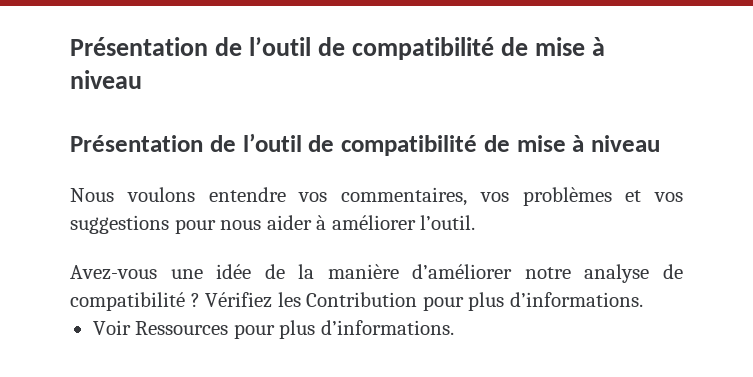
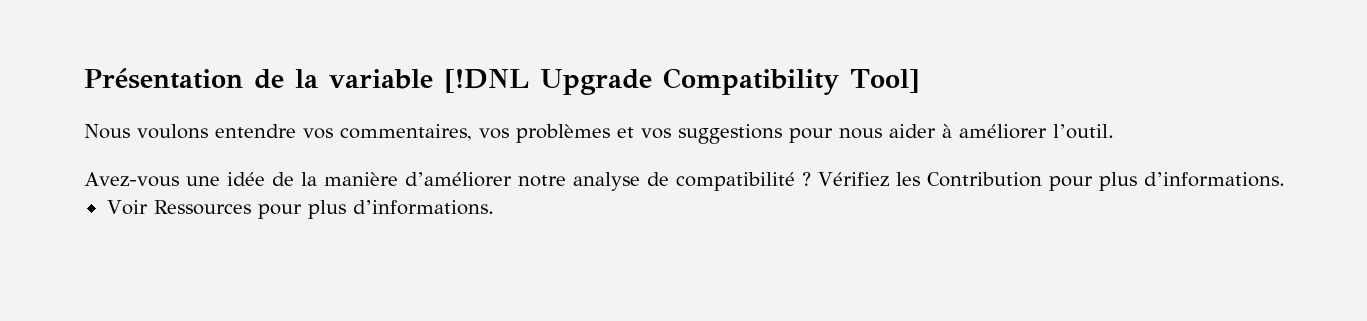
[70,37,606,60] [70,70,142,89] [70,133,660,156] Présentation de l’outil de compatibilité de mise à niveau // Présentation de l’outil de compatibilité de mise à niveau -> [84,68,920,95] Présentation de la variable [!DNL Upgrade Compatibility Tool]

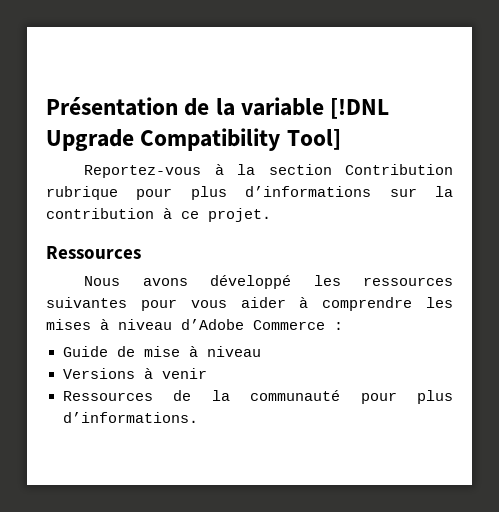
[84,124,1114,144] [84,172,1285,191] [106,200,251,215] Nous voulons entendre vos commentaires, vos problèmes et vos suggestions pour nous aider à améliorer l’outil. // Avez-vous une idée de la manière d’améliorer notre analyse de compatibilité ? Vérifiez les Contribution pour plus d’informations. // Voir Ressources -> [84,164,453,178] [46,186,453,200] [46,208,271,222] [46,246,141,259] [84,275,453,289] [46,297,453,311] [46,319,343,330] [62,346,261,357] [62,368,207,379] [62,390,340,401] Reportez-vous à la section Contribution rubrique pour plus d’informations sur la contribution à ce projet. // Ressources // Nous avons développé les ressources suivantes pour vous aider à comprendre les mises à niveau d’Adobe Commerce : // Guide de mise à niveau // Versions à venir // Ressources de la communauté

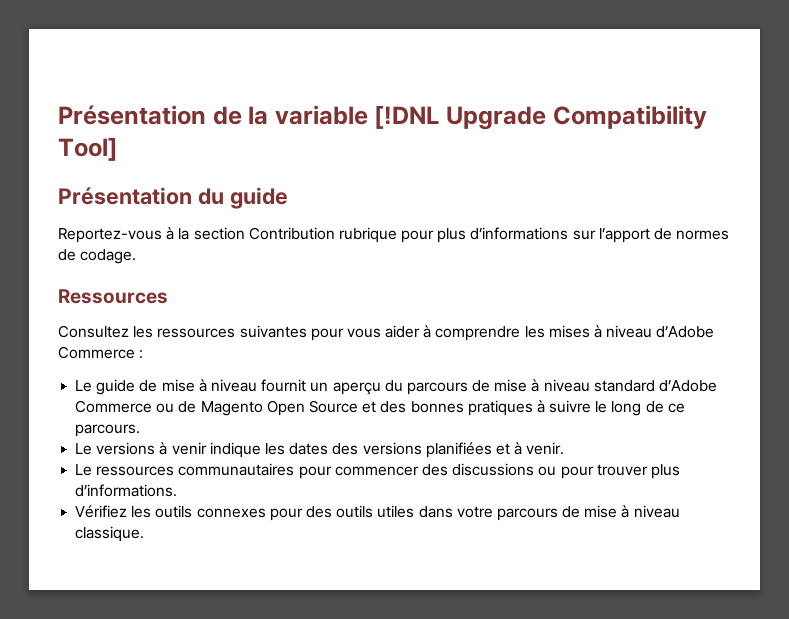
(341, 139) none -> [58,187,288,209] // Présentation du guide
[435,186,453,197] [46,208,271,222] [46,246,141,259] [84,275,292,289] la contribution à ce projet. // Ressources // Nous avons développé -> [598,228,730,243] [58,249,137,264] [58,289,168,304] [58,325,129,338] l’apport de normes de codage. // Ressources // Consultez
[62,346,261,357] [62,368,207,379] [62,390,453,404] [62,412,198,423] Guide de mise à niveau // Versions à venir // Ressources de la communauté pour plus d’informations. -> [75,379,718,395] [75,400,685,416] [75,424,141,437] [75,442,565,458] [75,463,680,479] [75,484,178,497] [75,505,680,521] [75,526,145,542] Le guide de mise à niveau fournit un aperçu du parcours de mise à niveau standard d’Adobe Commerce ou de Magento Open Source et des bonnes pratiques à suivre le long de ce parcours. // Le versions à venir indique les dates des versions planifiées et à venir. // Le ressources communautaires pour commencer des discussions ou pour trouver plus d’informations. // Vérifiez les outils connexes pour des outils utiles dans votre parcours de mise à niveau classique.

